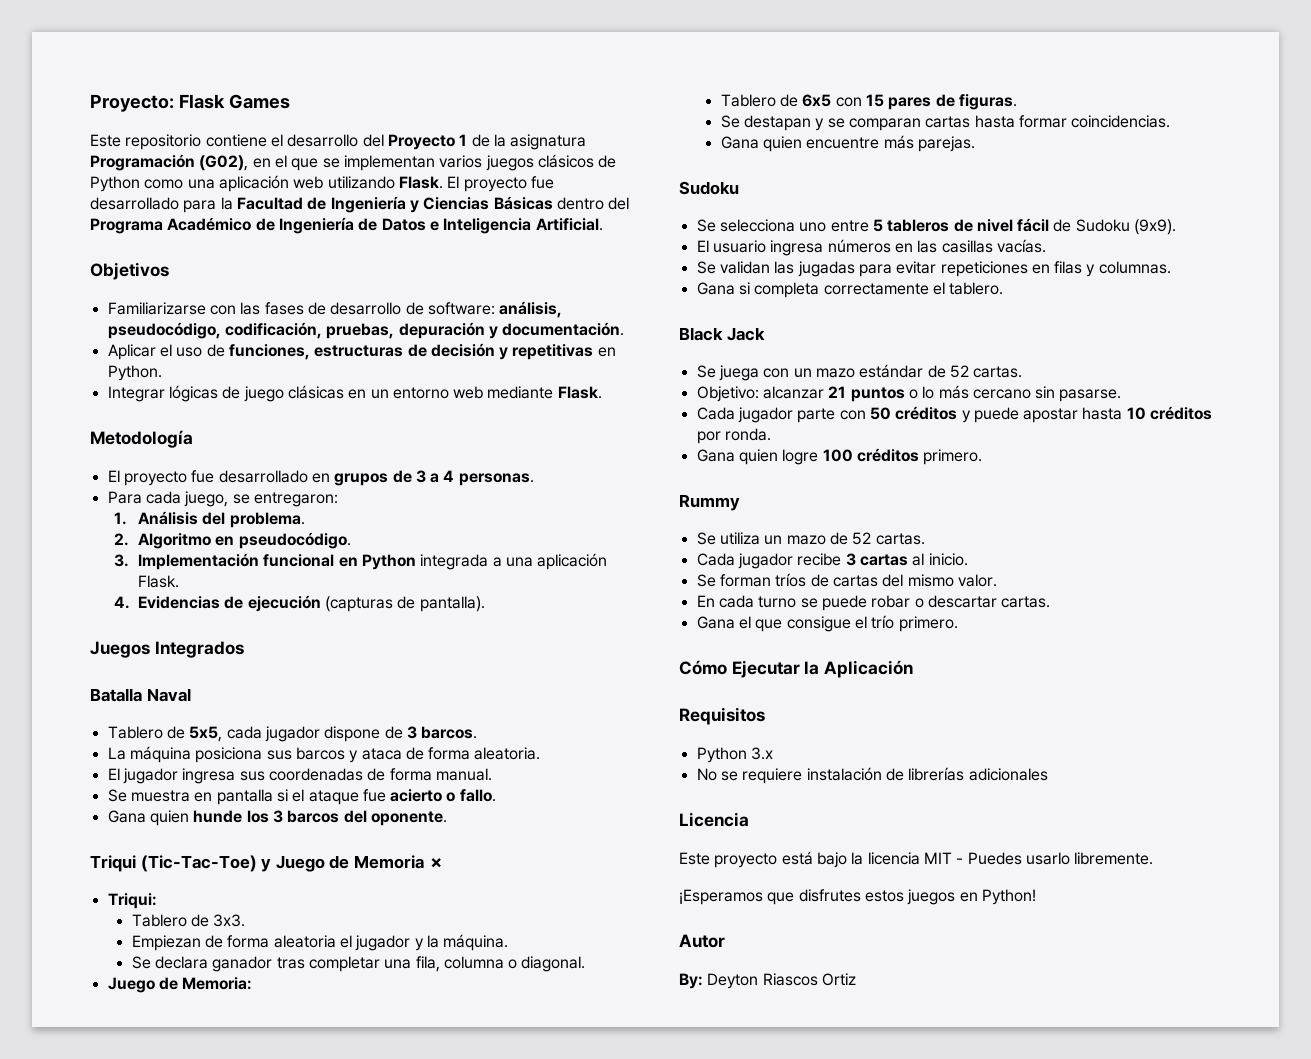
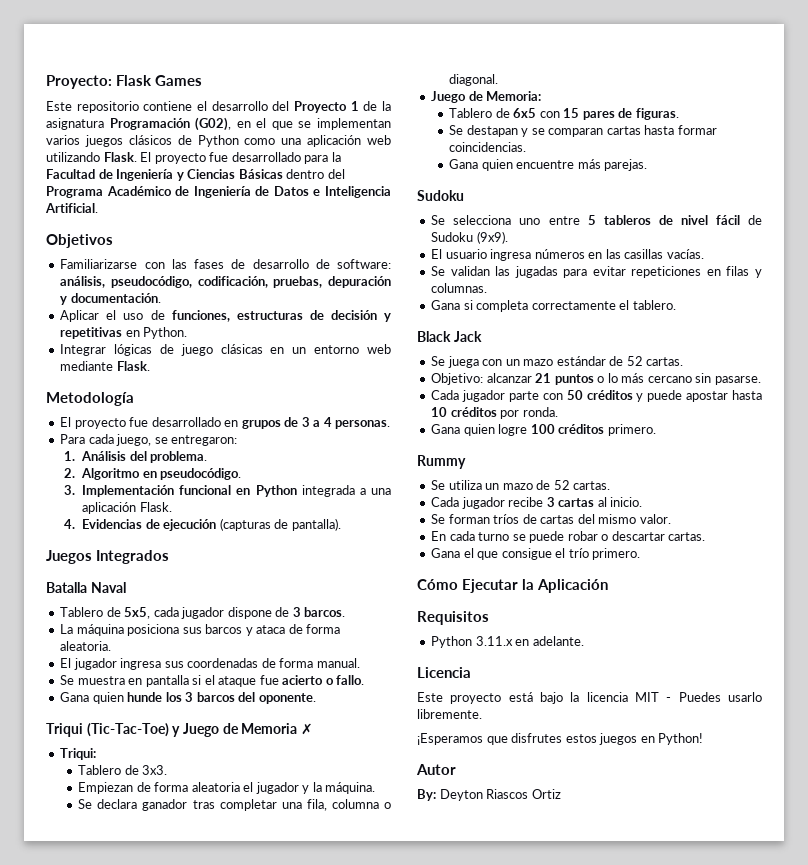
[750,747,773,760] [696,767,1048,784] 3.x // No se requiere instalación de librerías adicionales -> [475,636,584,646] 3.11.x en adelante.

